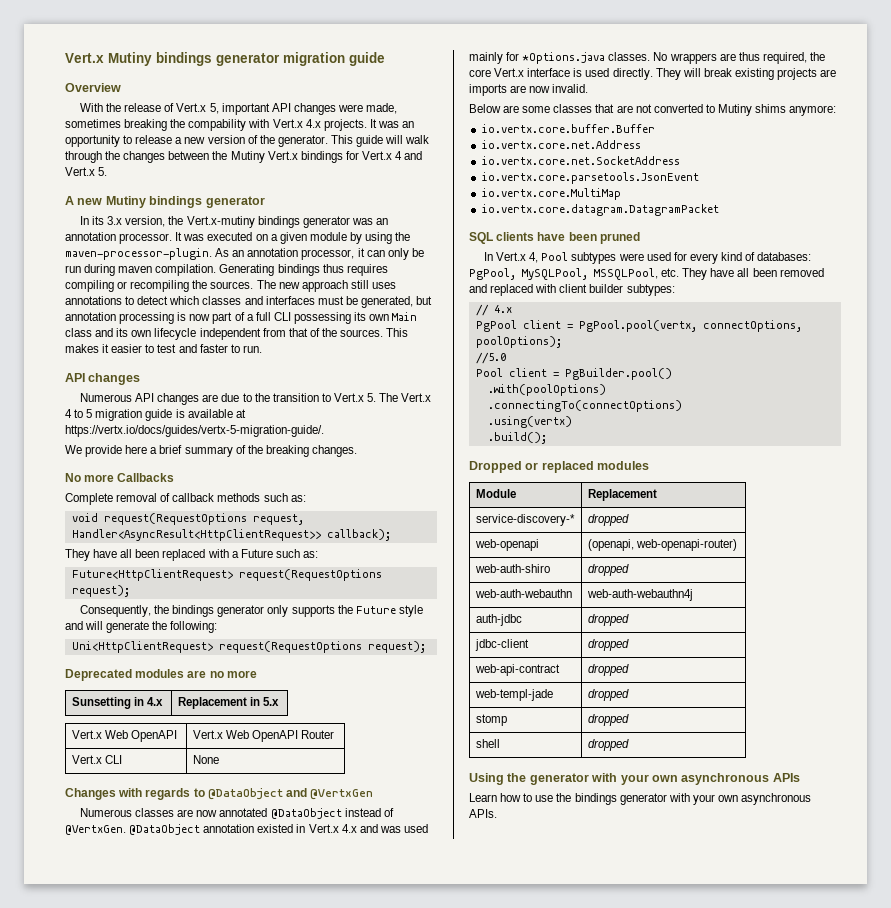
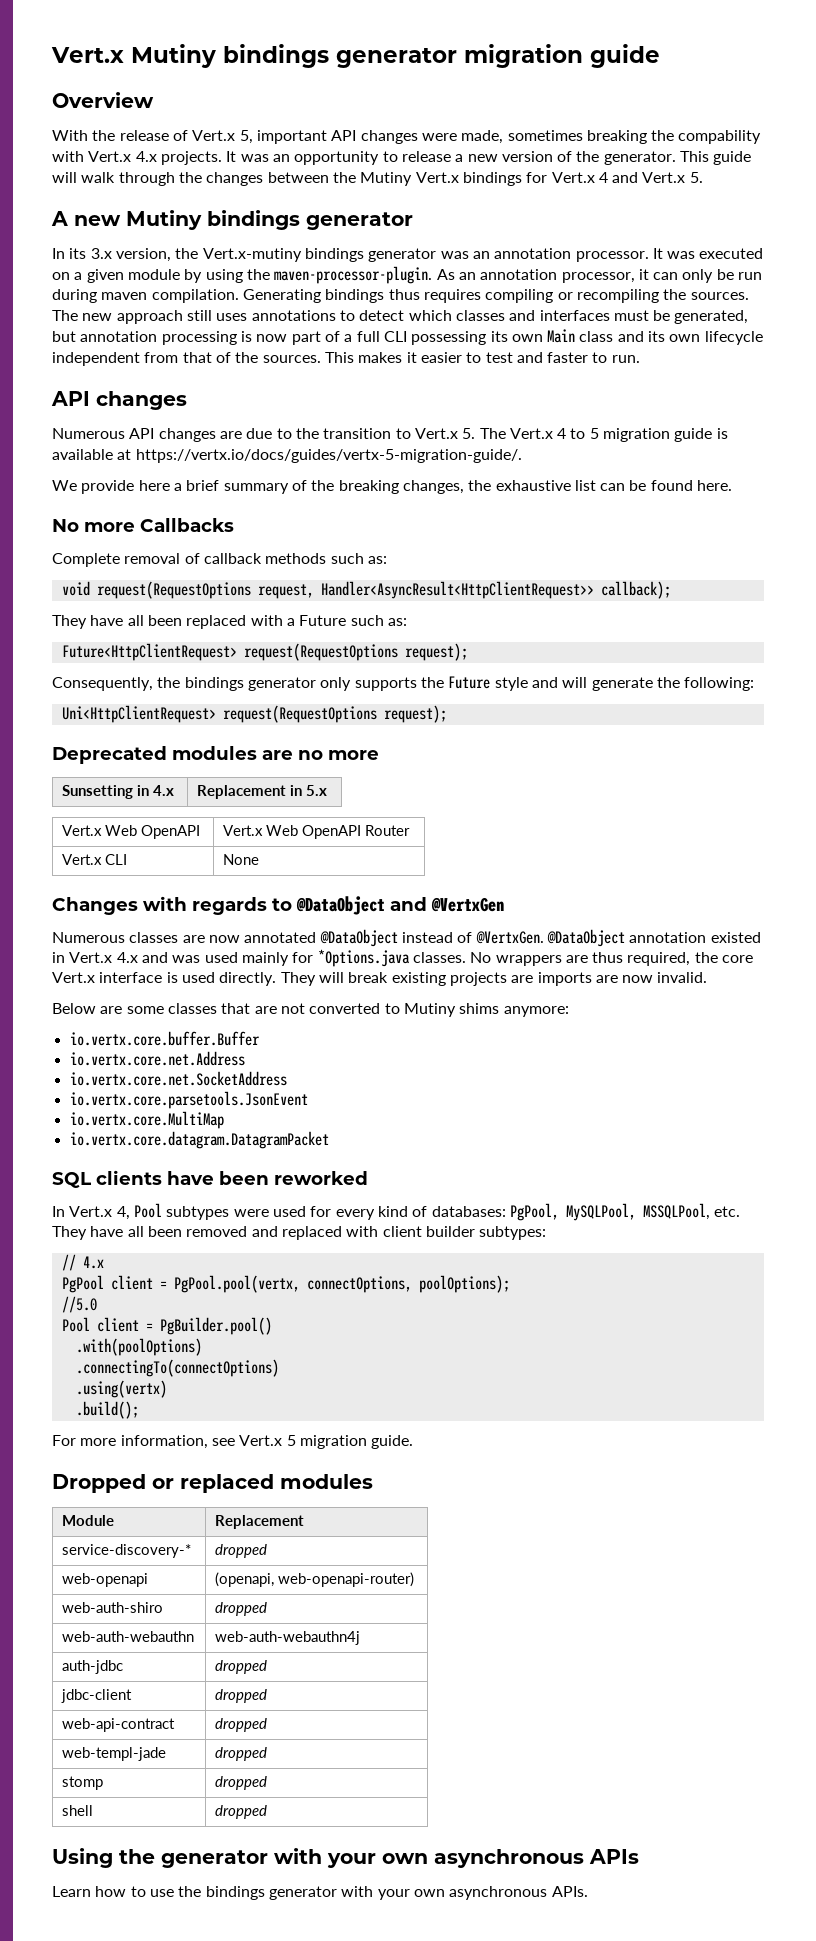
[311,445,357,457] changes. -> [402,480,733,494] changes, the exhaustive list can be found here.
[599,232,640,244] pruned -> [274,1171,368,1185] reworked
(547, 438) none -> [52,1435,414,1449] // For more information, see Vert.x 5 migration guide.

